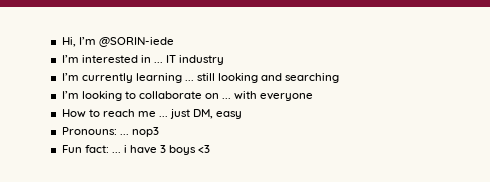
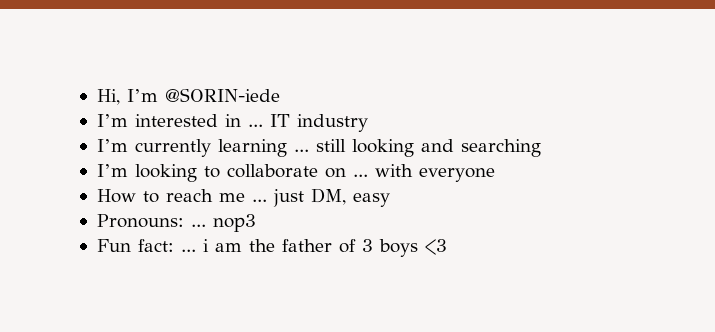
[130,145,158,154] have -> [214,239,356,253] am the father of

